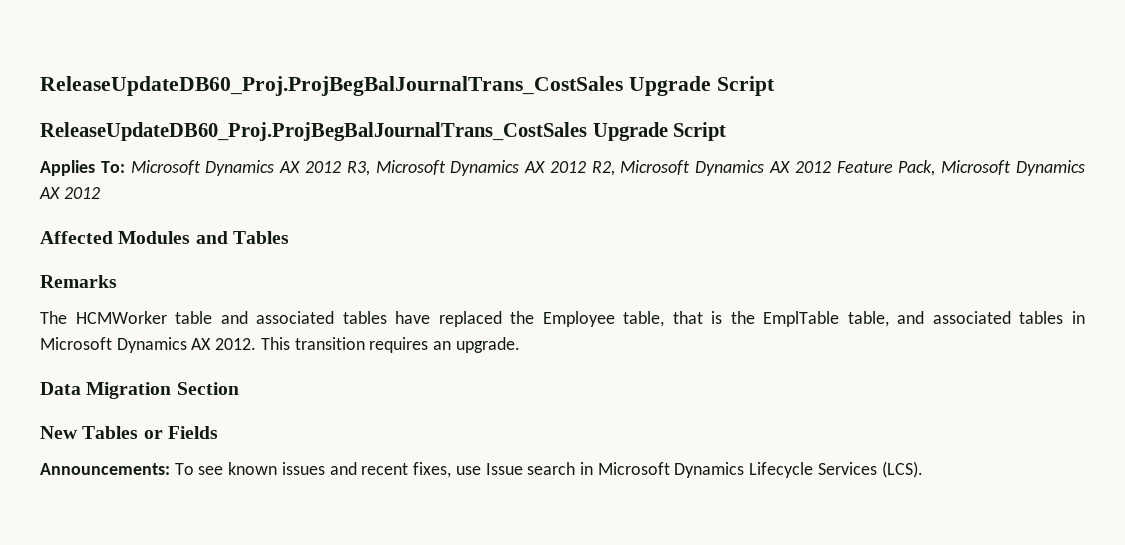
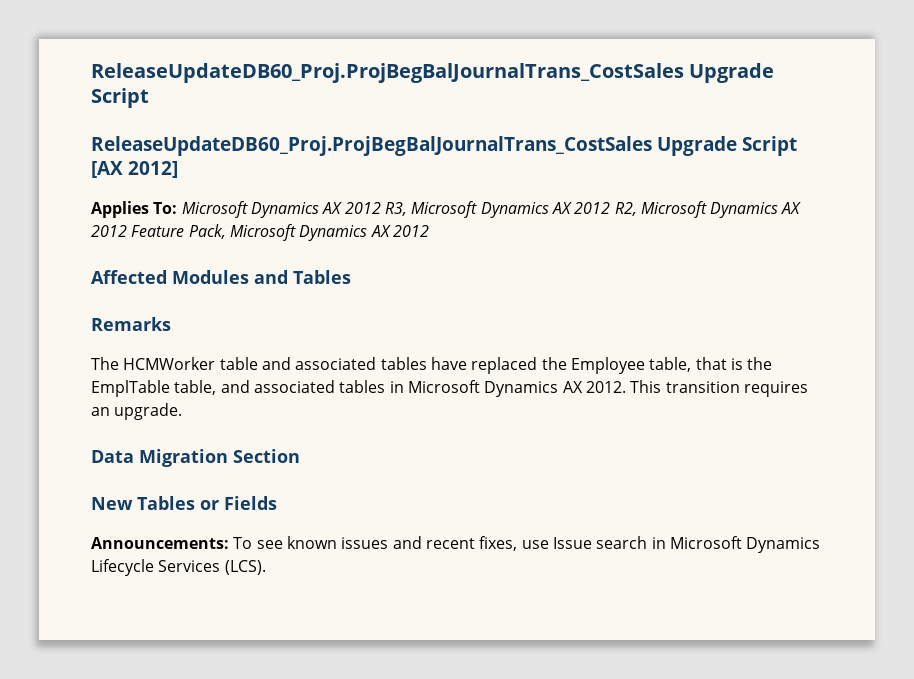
(727, 131) none -> [91,161,178,178] [AX 2012]

